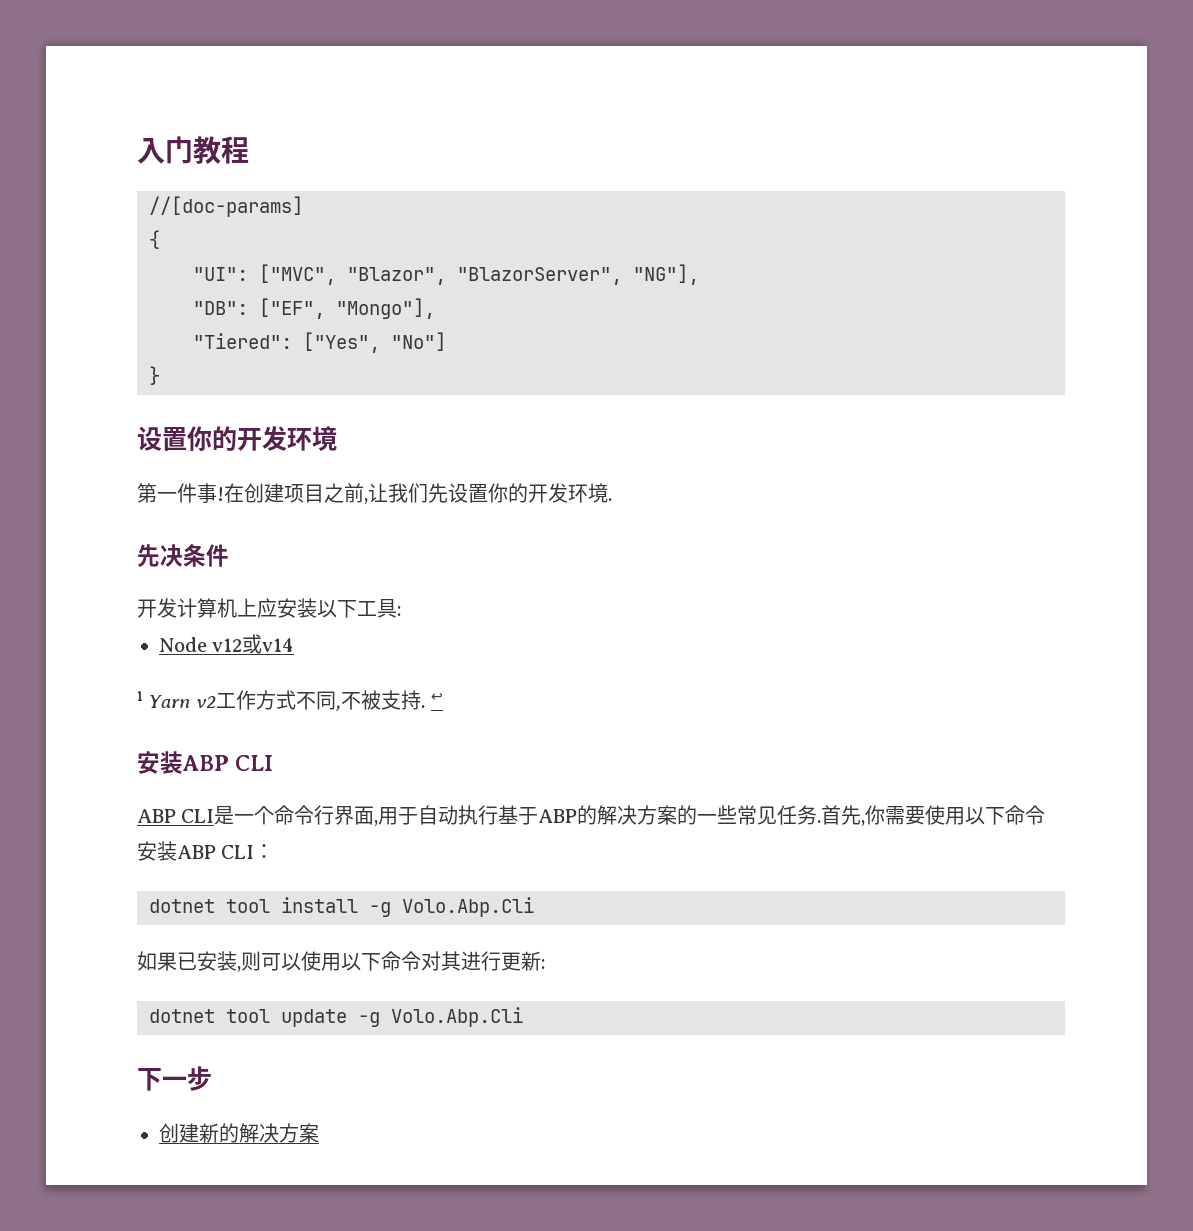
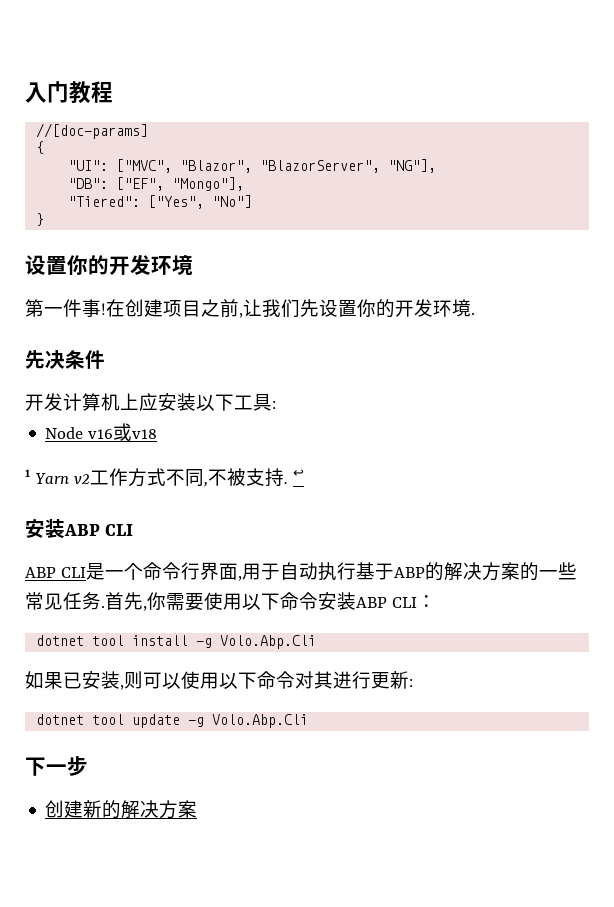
[212,634,295,654] v12或v14 -> [88,423,158,441] v16或v18

